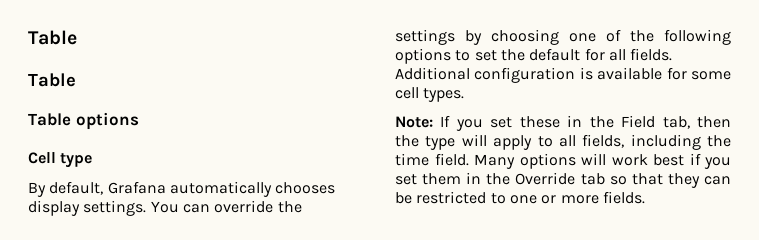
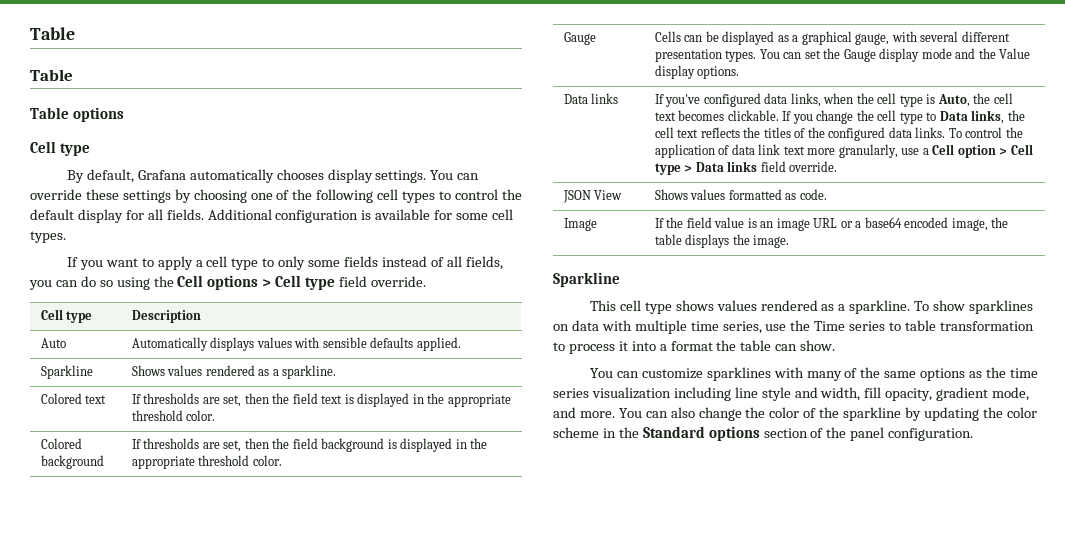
[277,201,302,213] the -> [85,189,119,200] these
[395,48,497,64] options to set -> [377,189,498,203] cell types to control
(581, 54) none -> [77,209,123,223] display
[395,115,731,131] [395,134,731,150] [395,153,731,169] [395,172,731,188] [395,191,645,204] Note: If you set these in the Field tab, then the type will apply to all fields, including the time field. Many options will work best if you set them in the Override tab so that they can be restricted to one or more fields. -> [66,256,503,270] [29,275,426,290] [40,309,93,323] [131,310,201,323] [40,338,66,348] [131,337,461,351] [40,365,93,379] [131,365,337,379] [40,393,107,404] [131,393,511,407] [131,410,216,421] [40,438,82,449] [40,455,104,469] [131,438,488,452] [131,455,282,469] [563,32,596,45] [654,31,1010,45] [654,48,1031,62] [654,65,740,79] [563,93,619,104] [654,93,1013,107] [654,110,1025,124] [654,127,1023,141] [654,144,1033,158] [654,161,838,175] [562,190,623,203] [654,189,827,200] [563,218,597,231] [654,217,1009,231] [654,234,790,248] [553,272,620,287] [589,300,1034,314] [553,320,1034,334] [553,340,836,354] [589,367,1038,381] [553,387,1030,401] [553,407,1037,421] [553,426,974,441] If you want to apply a cell type to only some fields instead of all fields, you can do so using the Cell options > Cell type field override. // Cell type | Description // Auto | Automatically displays values with sensible defaults applied. // Sparkline | Shows values rendered as a sparkline. // Colored text | If thresholds are set, then the field text is displayed in the appropriate threshold color. // Colored background | If thresholds are set, then the field background is displayed in the appropriate threshold color. // Gauge | Cells can be displayed as a graphical gauge, with several different presentation types. You can set the Gauge display mode and the Value display options. // Data links | If you've configured data links, when the cell type is Auto, the cell text becomes clickable. If you change the cell type to Data links, the cell text reflects the titles of the configured data links. To control the application of data link text more granularly, use a Cell option > Cell type > Data links field override. // JSON View | Shows values formatted as code. // Image | If the field value is an image URL or a base64 encoded image, the table displays the image. // Sparkline // This cell type shows values rendered as a sparkline. To show sparklines on data with multiple time series, use the Time series to table transformation to process it into a format the table can show. // You can customize sparklines with many of the same options as the time series visualization including line style and width, fill opacity, gradient mode, and more. You can also change the color of the sparkline by updating the color scheme in the Standard options section of the panel configuration.

